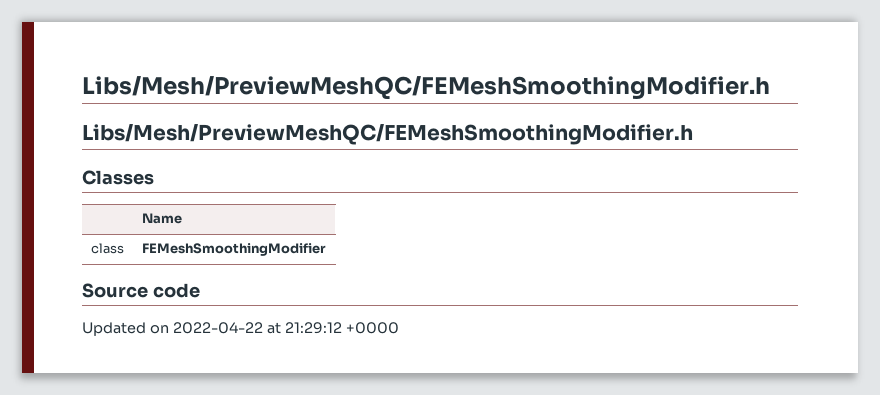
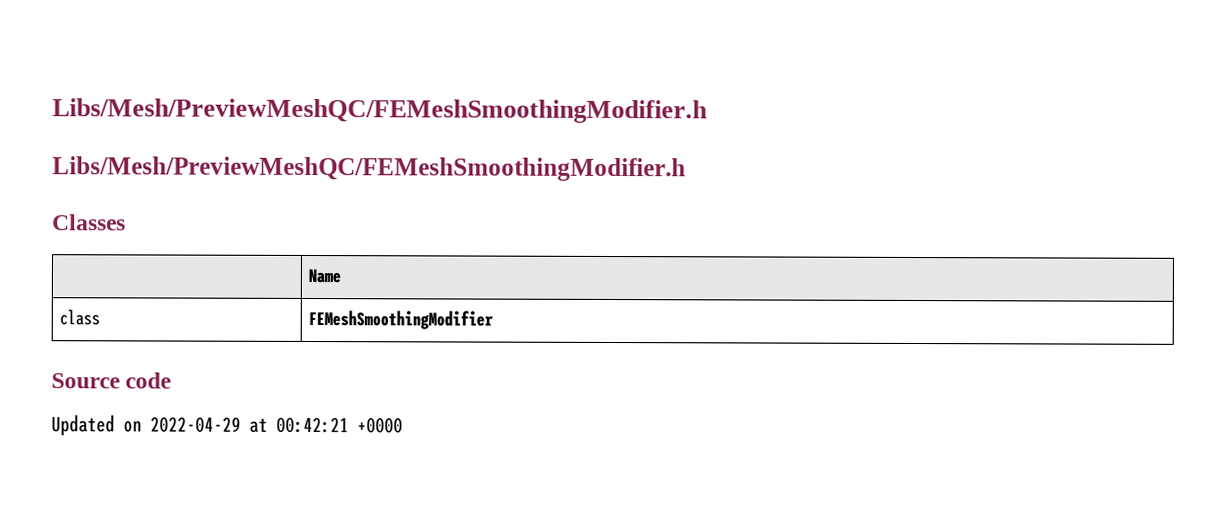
[172,322,342,334] 2022-04-22 at 21:29:12 -> [150,416,349,434] 2022-04-29 at 00:42:21

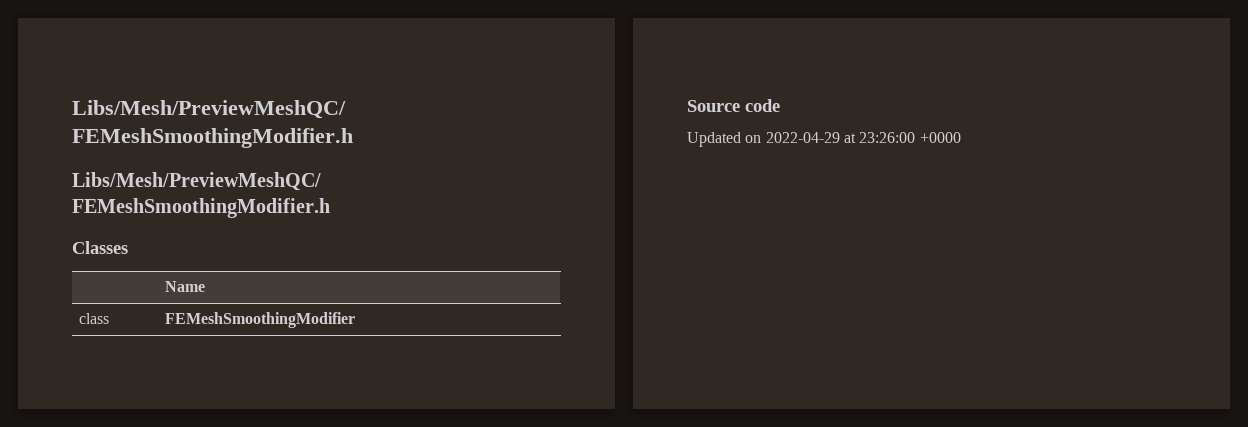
[276,416,349,434] 00:42:21 -> [859,132,916,143] 23:26:00

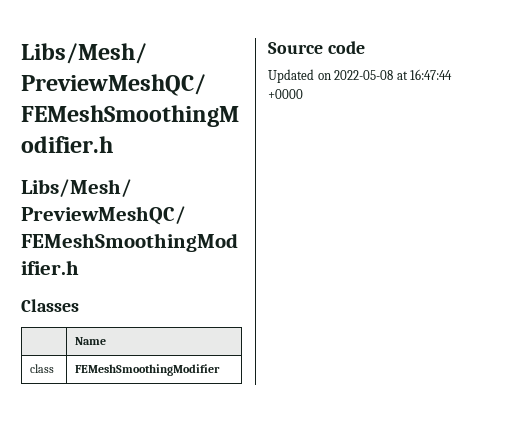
[765,132,916,143] 2022-04-29 at 23:26:00 -> [334,69,453,80] 2022-05-08 at 16:47:44

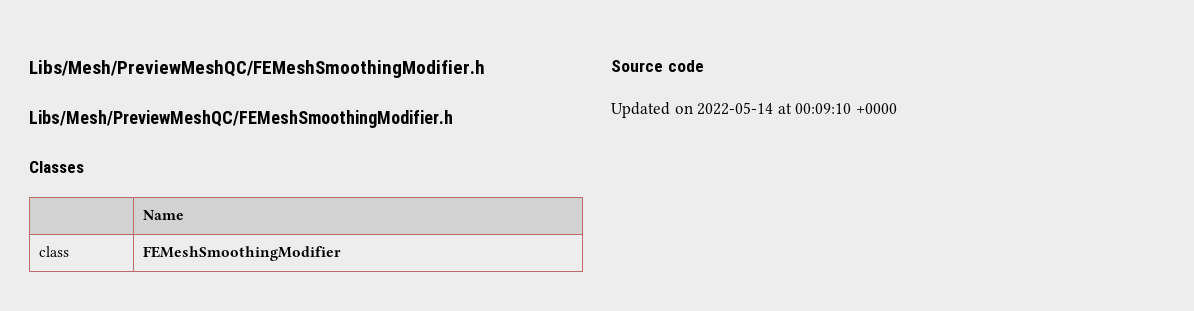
[334,69,453,80] 2022-05-08 at 16:47:44 -> [697,102,852,115] 2022-05-14 at 00:09:10

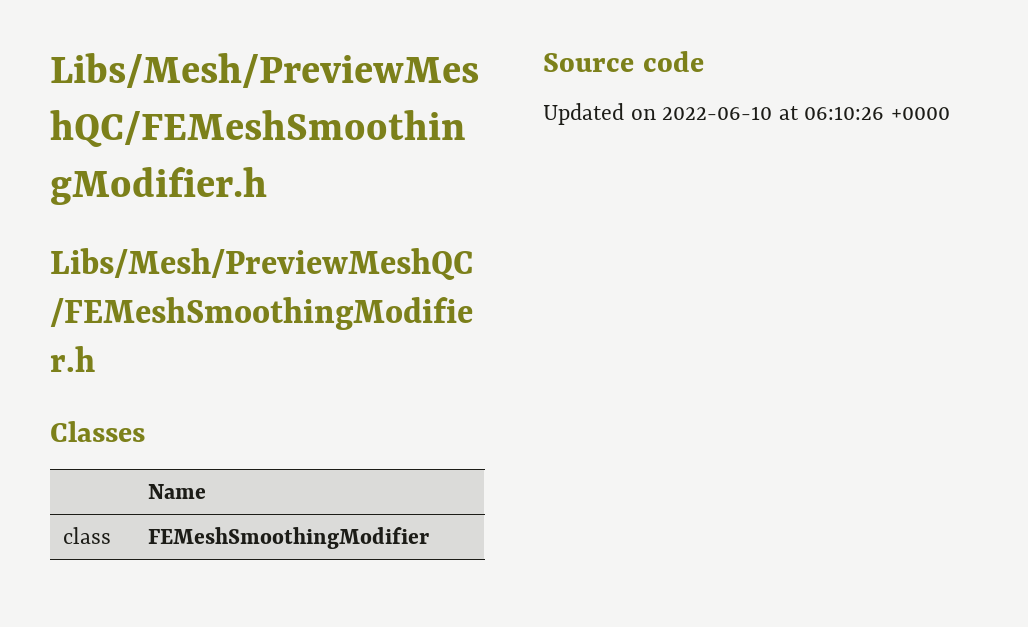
[697,102,852,115] 2022-05-14 at 00:09:10 -> [662,106,885,120] 2022-06-10 at 06:10:26

